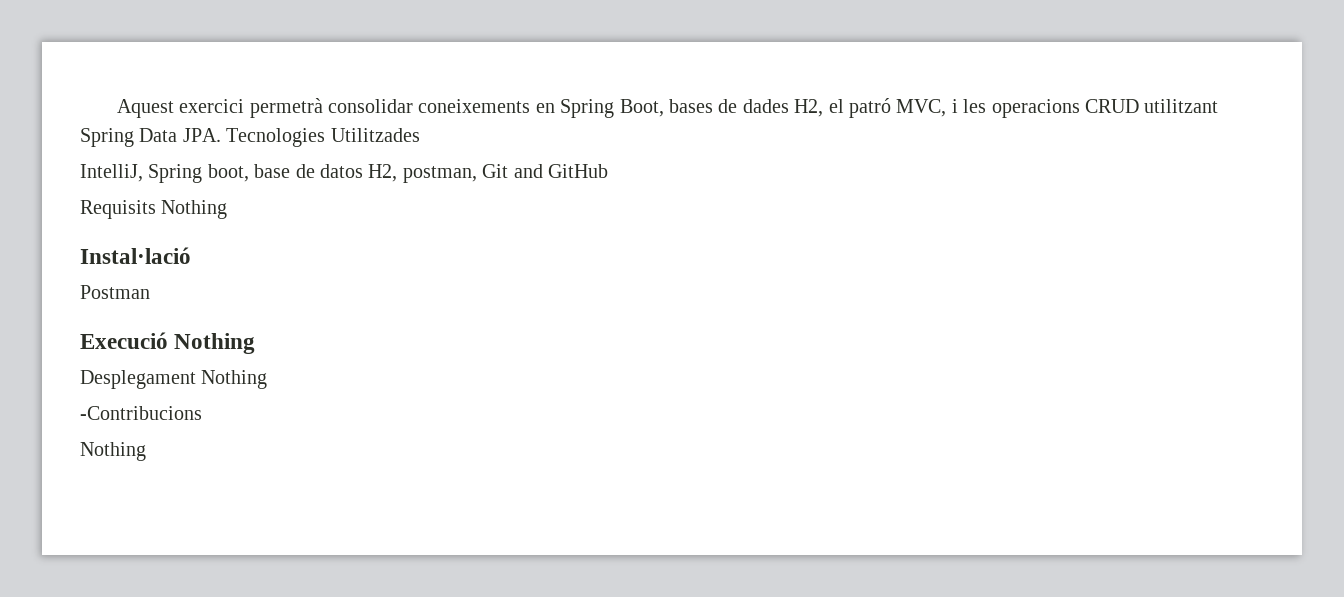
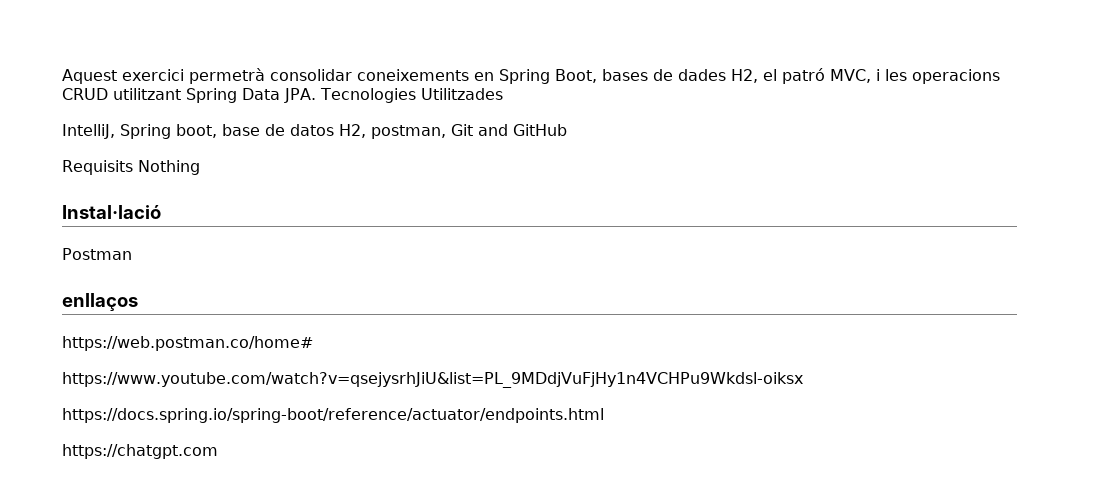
[80,332,256,354] [80,370,268,389] [80,406,202,420] [80,442,146,461] Execució Nothing // Desplegament Nothing // -Contribucions // Nothing -> [62,293,138,311] [62,336,313,351] [62,372,803,388] [62,408,604,423] [62,444,218,459] enllaços // https://web.postman.co/home# // https://www.youtube.com/watch?v=qsejysrhJiU&list=PL_9MDdjVuFjHy1n4VCHPu9Wkdsl-oiksx // https://docs.spring.io/spring-boot/reference/actuator/endpoints.html // https://chatgpt.com

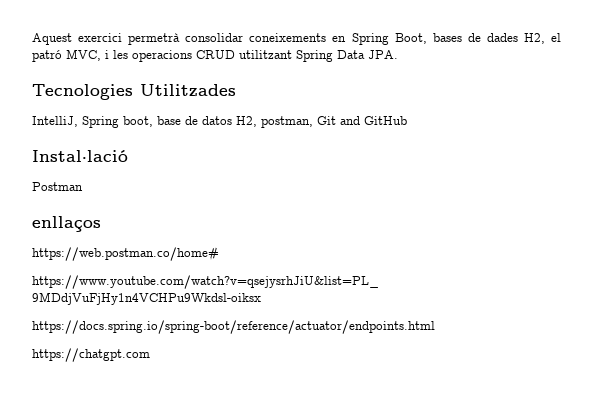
(316, 95) none -> (398, 54) //
[62,160,200,175] // Requisits Nothing -> (407, 120) none

